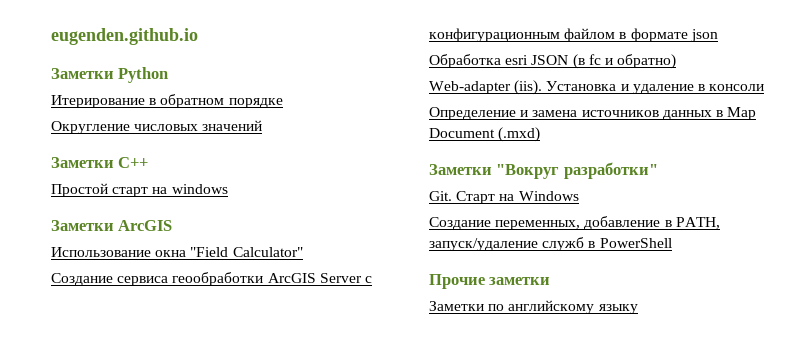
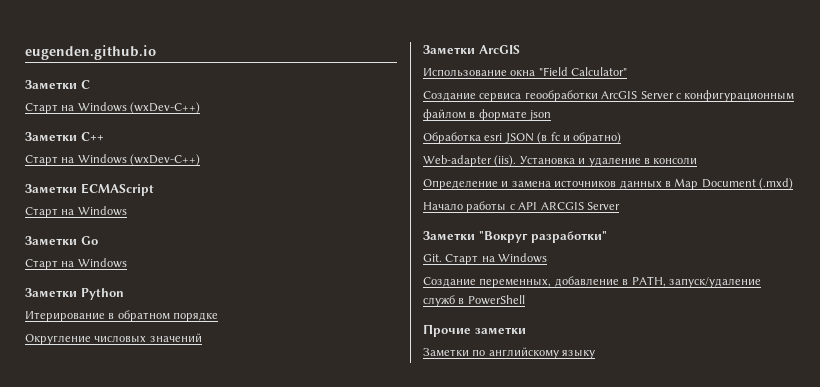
(198, 36) none -> [25,80,90,90] [25,102,201,114] [25,132,104,142] [25,154,201,166] [25,183,154,196] [25,206,127,218] [25,236,98,246] [25,258,127,270] // Заметки C // Cтарт на Windows (wxDev-C++) // Заметки С++ // Cтарт на Windows (wxDev-C++) // Заметки ECMAScript // Cтарт на Windows // Заметки Go // Cтарт на Windows
[51,157,149,168] [51,183,228,197] // Заметки С++ // Простой старт на windows -> (202, 337) none
(541, 134) none -> [423,201,620,213] // Начало работы с API ARCGIS Server

